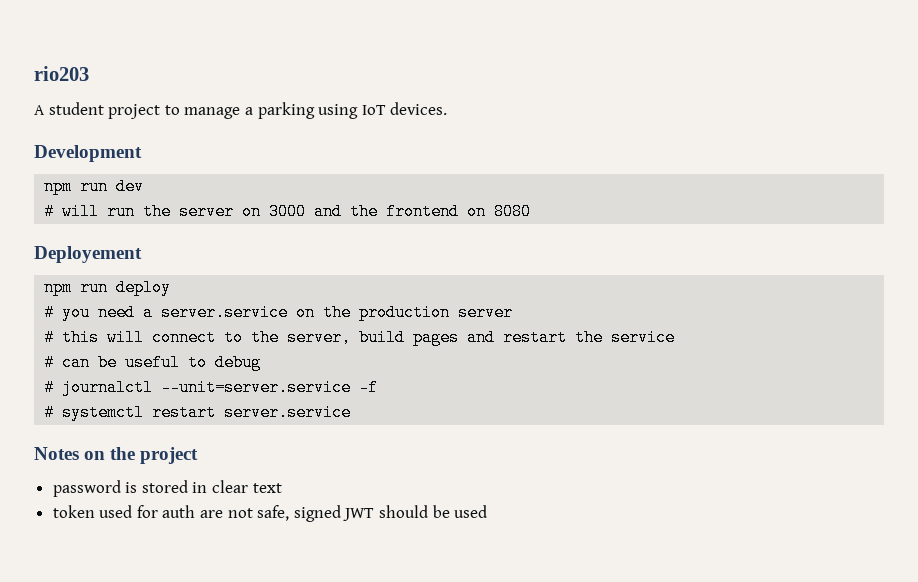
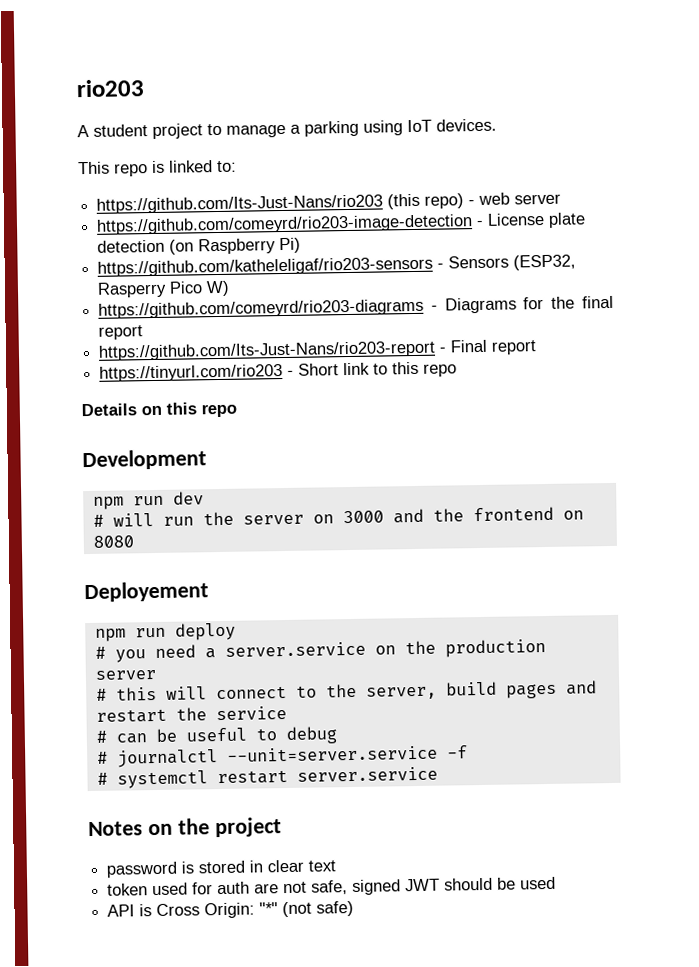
(448, 108) none -> [78,160,237,177] [96,192,562,214] [96,212,587,235] [97,237,302,255] [97,254,577,277] [97,280,231,298] [98,295,614,319] [98,325,144,340] [98,339,538,361] [99,361,458,382] [81,402,237,418] // This repo is linked to: // https://github.com/Its-Just-Nans/rio203 (this repo) - web server // https://github.com/comeyrd/rio203-image-detection - License plate detection (on Raspberry Pi) // https://github.com/katheleligaf/rio203-sensors - Sensors (ESP32, Rasperry Pico W) // https://github.com/comeyrd/rio203-diagrams - Diagrams for the final report // https://github.com/Its-Just-Nans/rio203-report - Final report // https://tinyurl.com/rio203 - Short link to this repo // Details on this repo
(488, 511) none -> [107,900,355,919] // API is Cross Origin: "*" (not safe)

